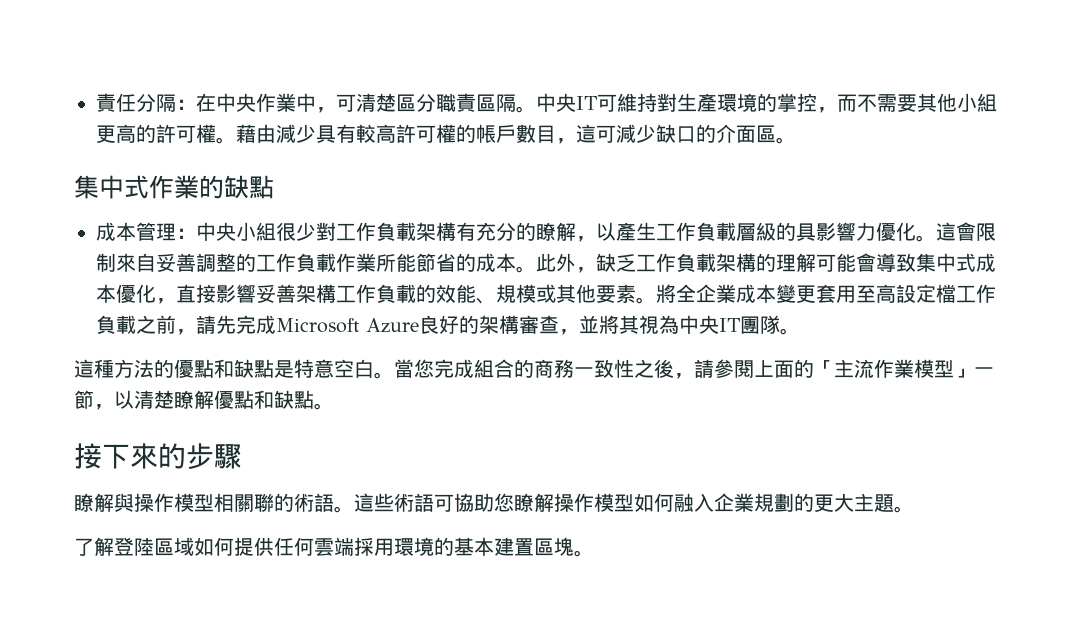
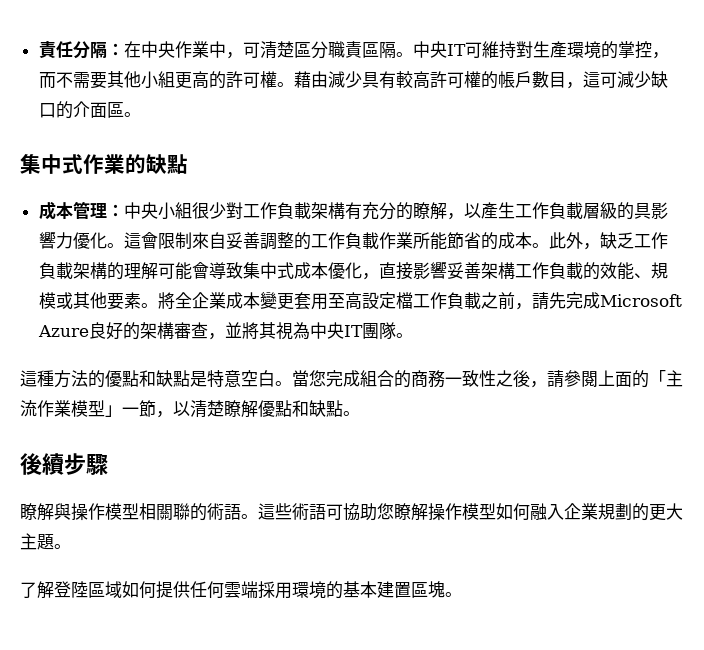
[74,443,186,469] 接下來的 -> [20,453,64,475] 後續

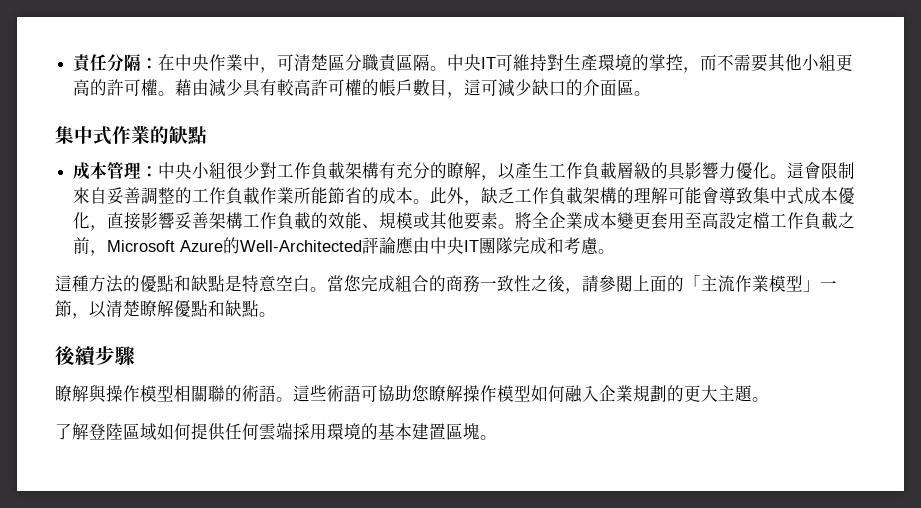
[531,292,682,310] [37,322,310,340] 請先完成Microsoft Azure良好的架構審查，並將其視為 -> [107,237,431,254] Microsoft Azure的Well-Architected評論應由
(396, 331) none -> [513,237,599,255] 完成和考慮

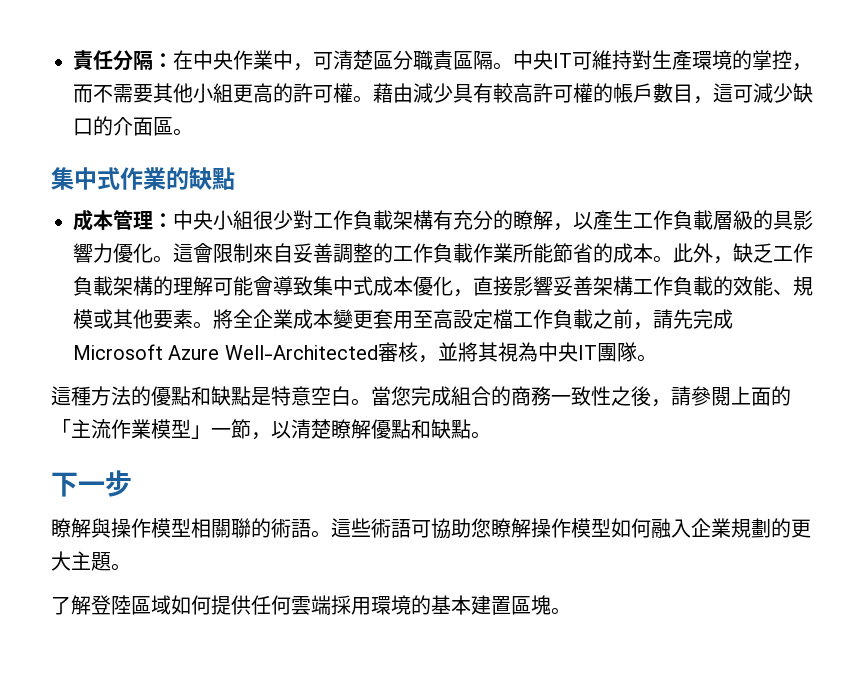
[107,237,431,254] Microsoft Azure的Well-Architected評論應由 -> [653,309,733,329] [73,342,538,363] 請先完成Microsoft Azure Well-Architected審核，並將其視為
[513,237,599,255] 完成和考慮 -> (637, 352) none
[55,346,97,366] 後續 -> [51,472,105,497] 下一
[114,346,135,366] 驟 -> (132, 483) none

